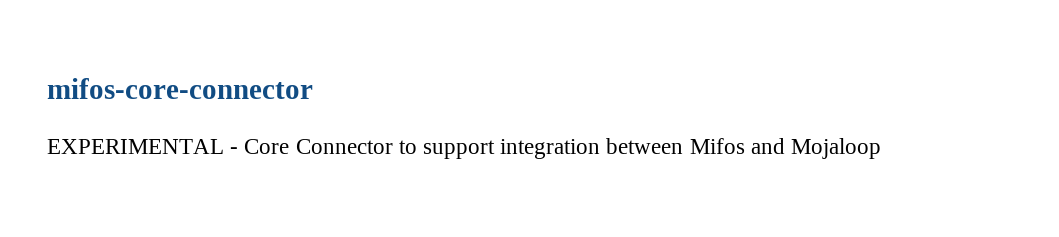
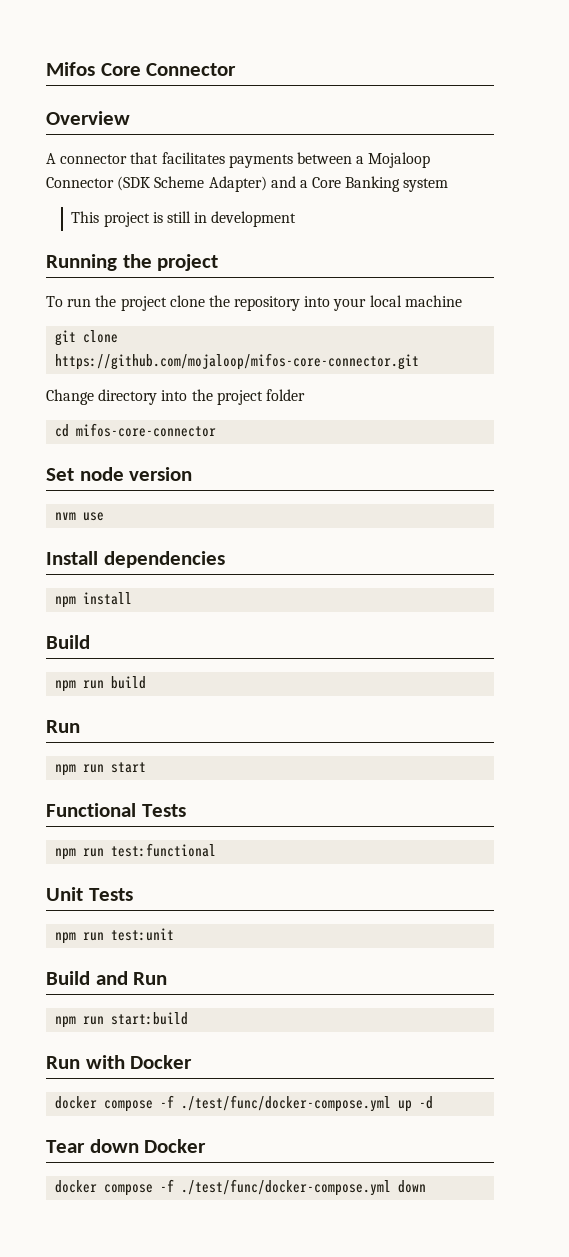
[47,78,313,99] [47,138,882,159] mifos-core-connector // EXPERIMENTAL - Core Connector to support integration between Mifos and Mojaloop -> [46,62,237,76] [46,111,130,125] [46,152,431,168] [46,176,449,192] [71,211,297,227] [46,254,219,271] [46,295,462,311] [55,330,119,346] [55,353,420,370] [46,389,305,405] [55,423,217,437] [46,467,193,481] [55,512,105,521] [46,551,225,568] [55,592,133,608] [46,635,90,649] [55,676,147,692] [46,720,80,733] [55,762,147,776] [46,803,186,817] [55,843,217,860] [46,887,133,901] [55,928,175,944] [46,971,168,985] [55,1012,189,1028] [46,1055,193,1069] [55,1095,434,1112] [46,1139,207,1153] [55,1179,427,1196] Mifos Core Connector // Overview // A connector that facilitates payments between a Mojaloop Connector (SDK Scheme Adapter) and a Core Banking system // This project is still in development // Running the project // To run the project clone the repository into your local machine // git clone https://github.com/mojaloop/mifos-core-connector.git // Change directory into the project folder // cd mifos-core-connector // Set node version // nvm use // Install dependencies // npm install // Build // npm run build // Run // npm run start // Functional Tests // npm run test:functional // Unit Tests // npm run test:unit // Build and Run // npm run start:build // Run with Docker // docker compose -f ./test/func/docker-compose.yml up -d // Tear down Docker // docker compose -f ./test/func/docker-compose.yml down

